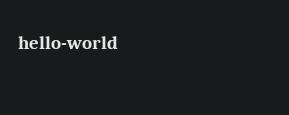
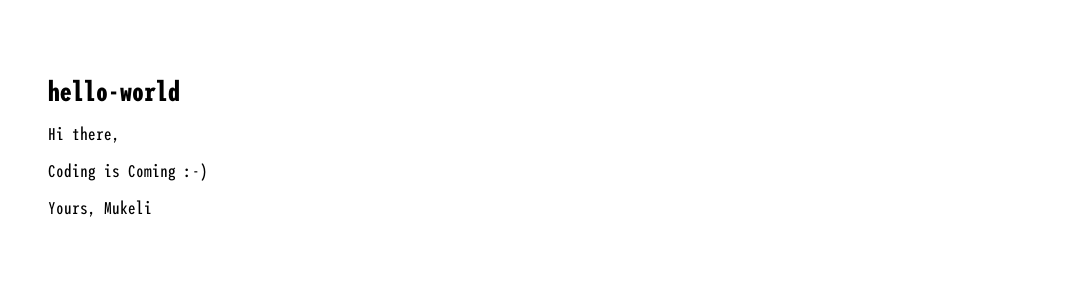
(118, 42) none -> [48,126,120,143] [48,163,208,181] [48,200,152,217] // Hi there, // Coding is Coming :-) // Yours, Mukeli

